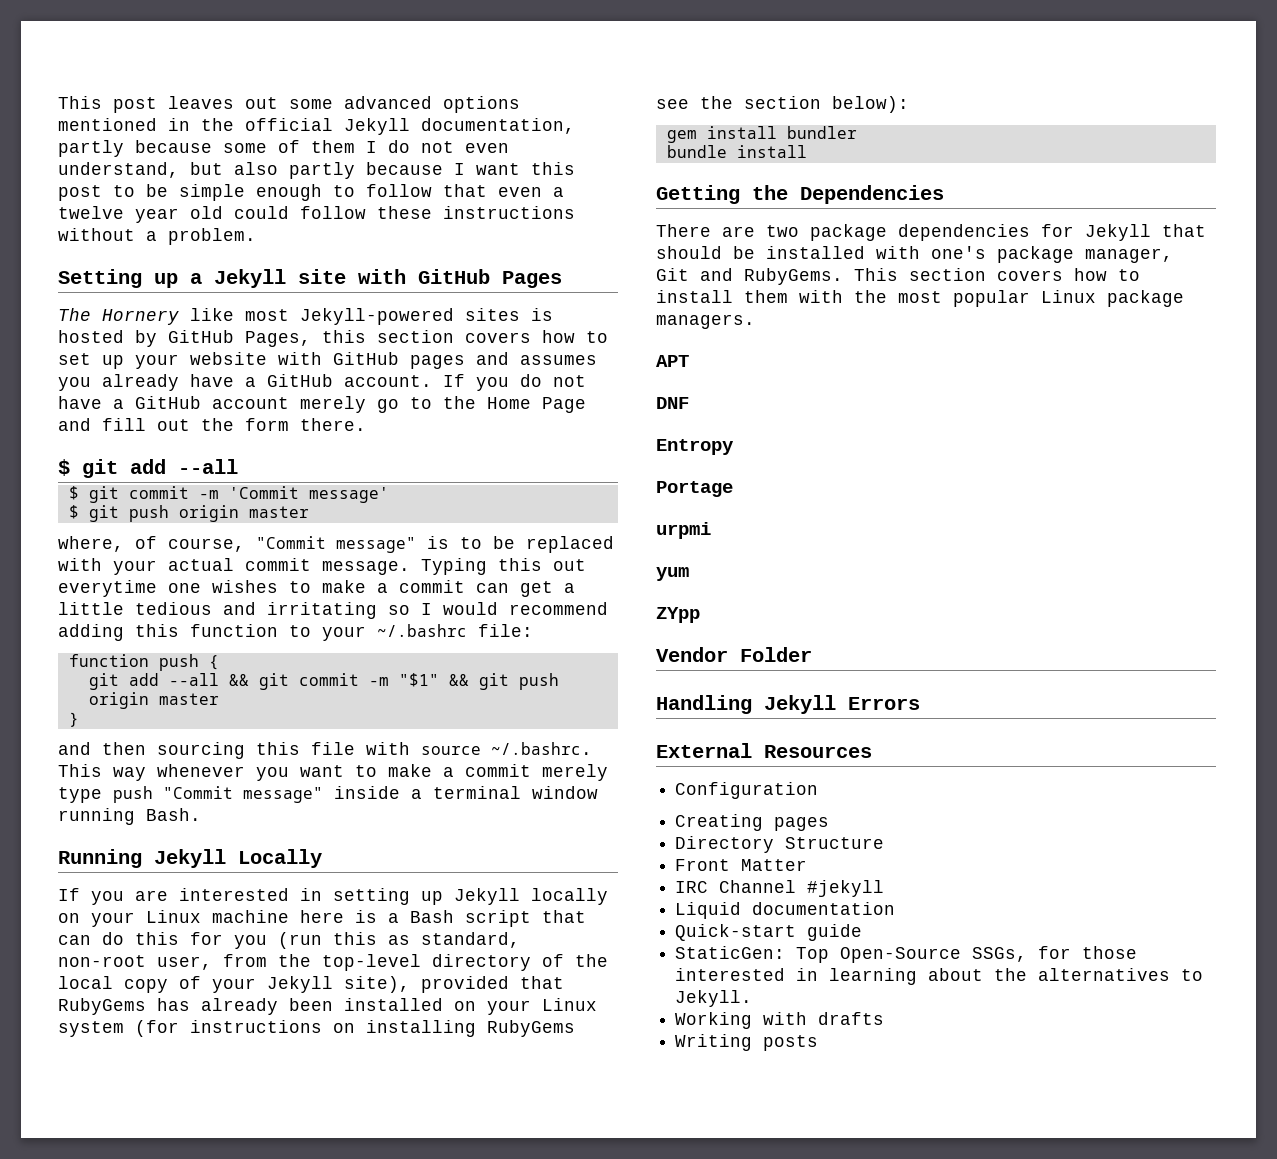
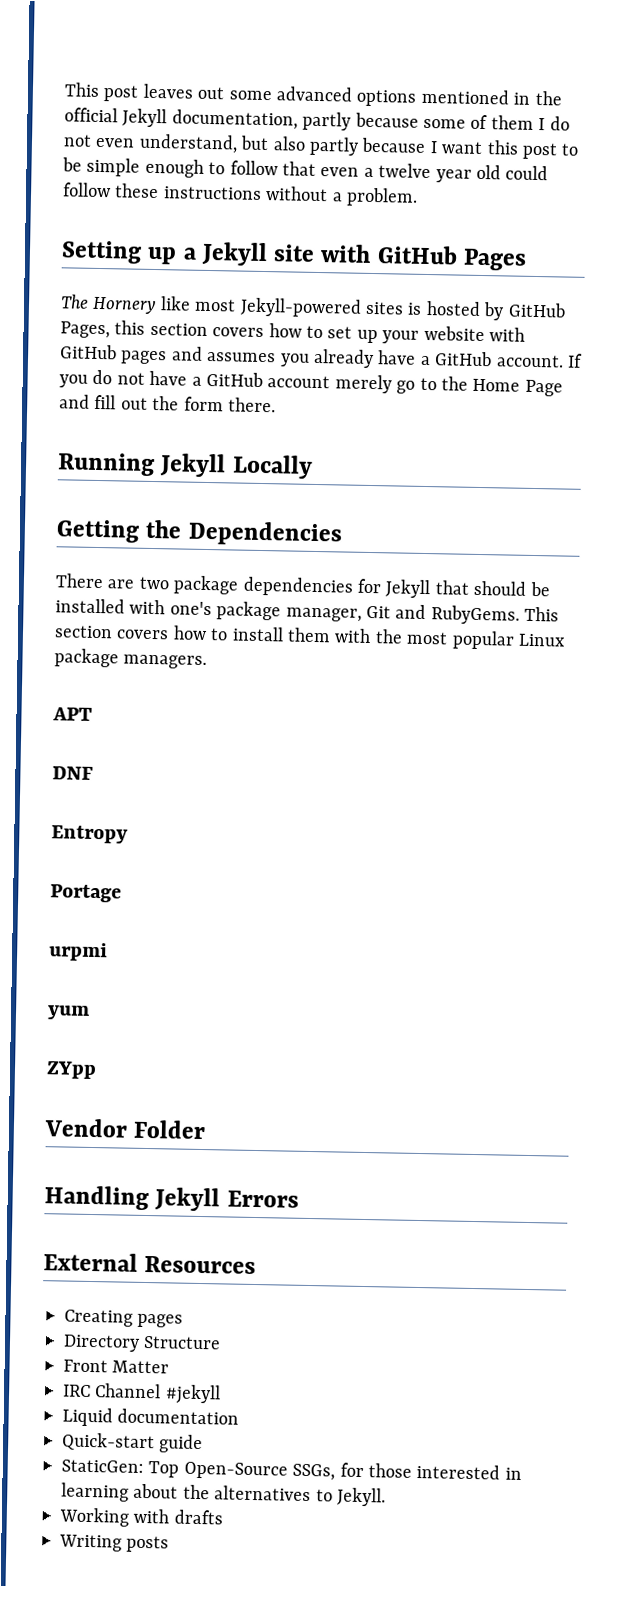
[58,459,238,478] [68,486,389,503] [68,505,309,522] [58,536,614,553] [58,558,586,575] [58,580,575,597] [58,602,608,619] [58,624,533,641] [68,654,219,671] [88,673,559,690] [88,692,219,709] [68,712,79,727] [58,742,592,759] [58,764,608,781] [58,786,598,803] [58,808,201,825] [58,849,322,868] [58,888,608,905] [58,910,586,927] [58,932,520,949] [58,954,608,971] [58,976,564,993] [58,998,597,1015] [58,1020,575,1037] [656,96,909,113] [666,126,857,143] [666,145,807,158] $ git add --all // $ git commit -m 'Commit message' // $ git push origin master // where, of course, "Commit message" is to be replaced with your actual commit message. Typing this out everytime one wishes to make a commit can get a little tedious and irritating so I would recommend adding this function to your ~/.bashrc file: // function push { // git add --all && git commit -m "$1" && git push origin master // } // and then sourcing this file with source ~/.bashrc. This way whenever you want to make a commit merely type push "Commit message" inside a terminal window running Bash. // Running Jekyll Locally // If you are interested in setting up Jekyll locally on your Linux machine here is a Bash script that can do this for you (run this as standard, non-root user, from the top-level directory of the local copy of your Jekyll site), provided that RubyGems has already been installed on your Linux system (for instructions on installing RubyGems see the section below): // gem install bundler // bundle install -> [57,452,313,479] Running Jekyll Locally
[675,782,819,799] // Configuration -> (257, 1265) none

